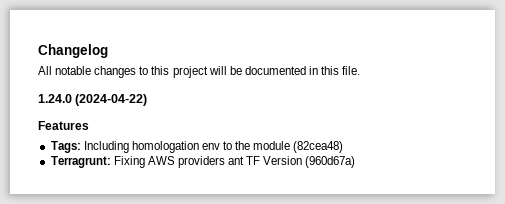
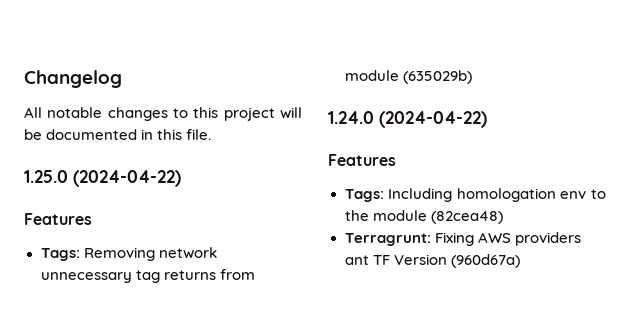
(361, 70) none -> [24,170,181,187] [24,213,92,225] [40,247,217,261] [40,269,255,283] [344,70,472,84] // 1.25.0 (2024-04-22) // Features // Tags: Removing network unnecessary tag returns from module (635029b)

